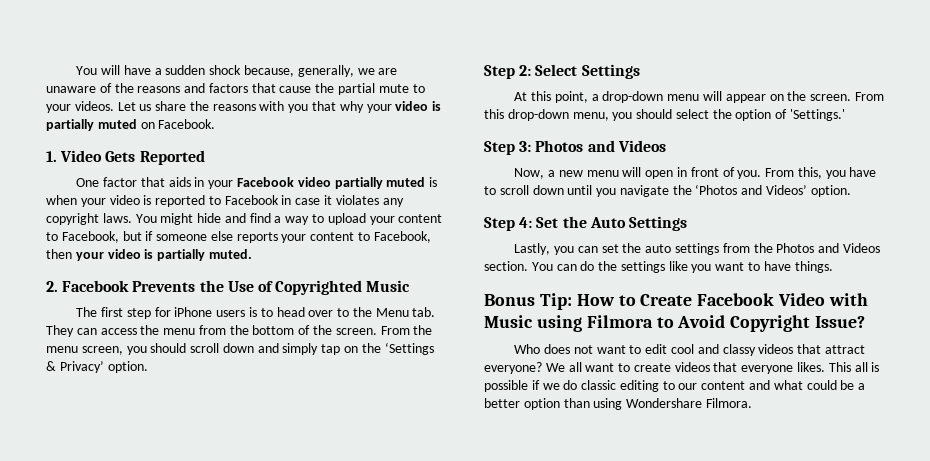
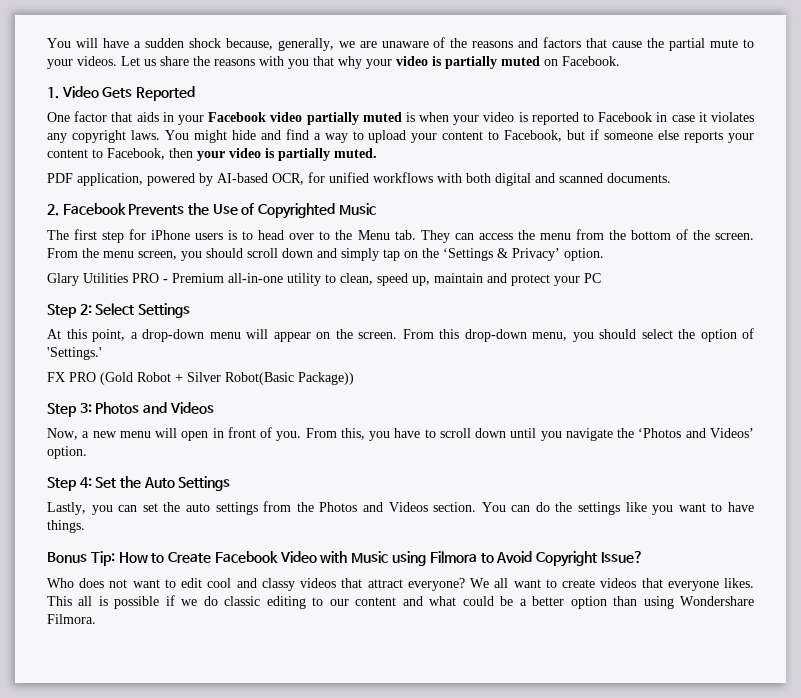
(252, 254) none -> [47,172,671,186] // PDF application, powered by AI-based OCR, for unified workflows with both digital and scanned documents.
(148, 367) none -> [47,273,601,286] // Glary Utilities PRO - Premium all-in-one utility to clean, speed up, maintain and protect your PC
(846, 115) none -> [47,372,354,385] // FX PRO (Gold Robot + Silver Robot(Basic Package))

